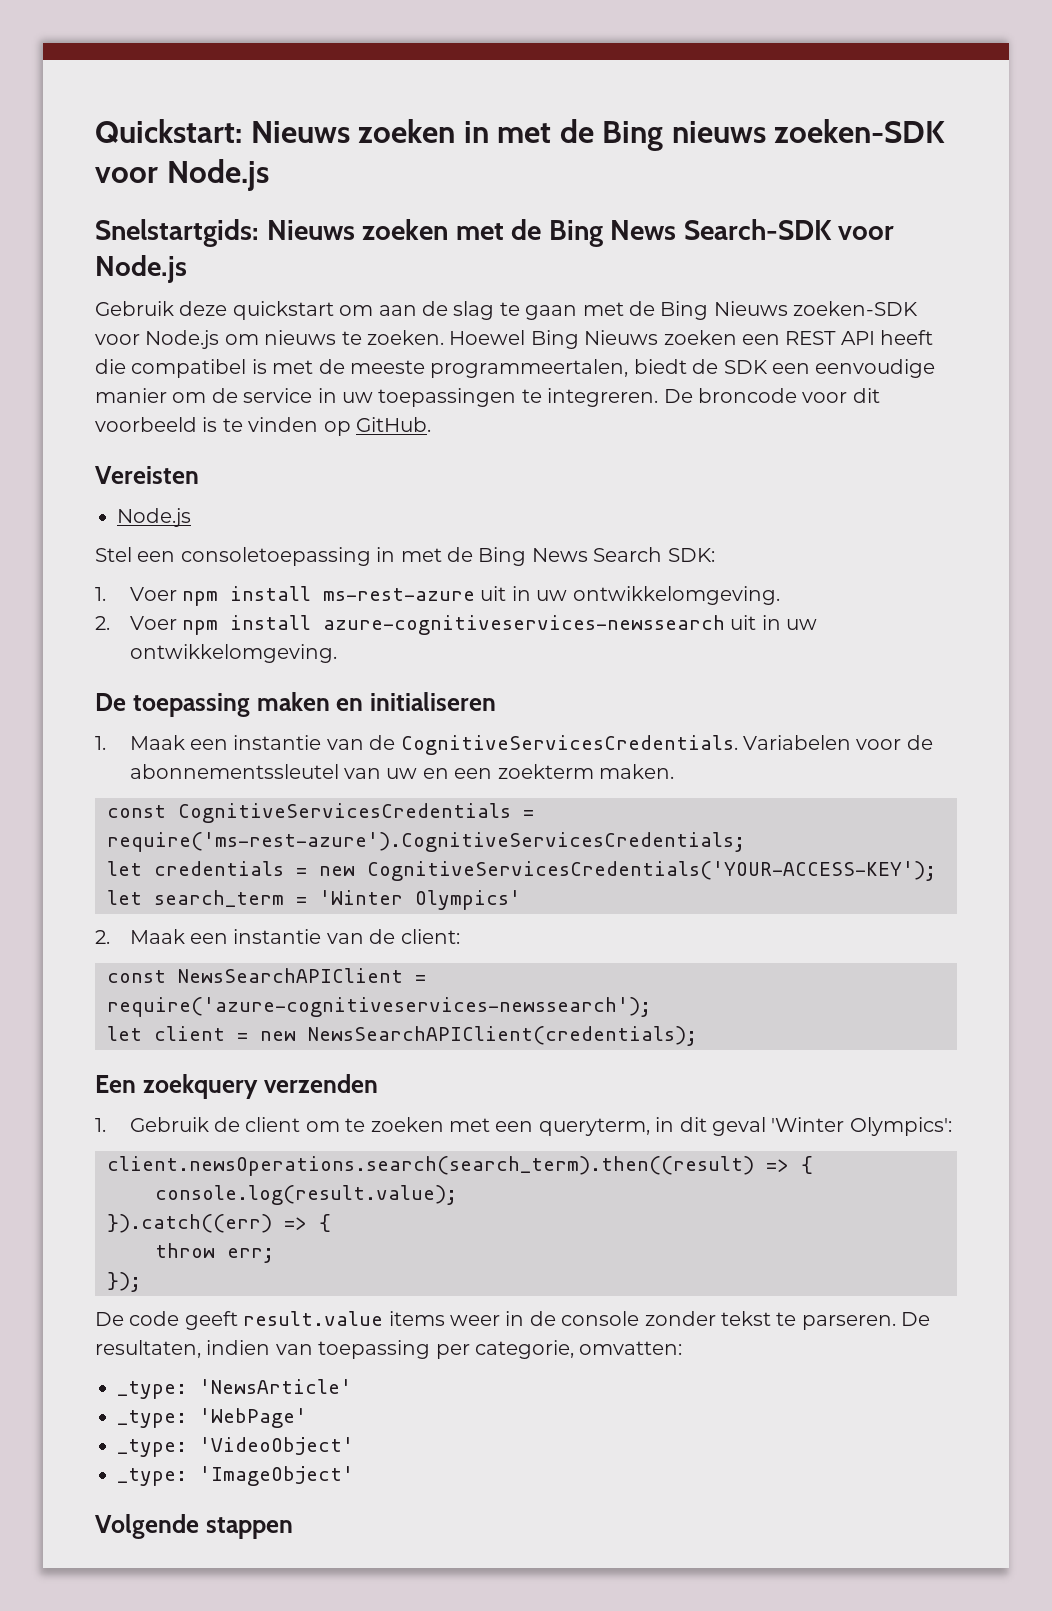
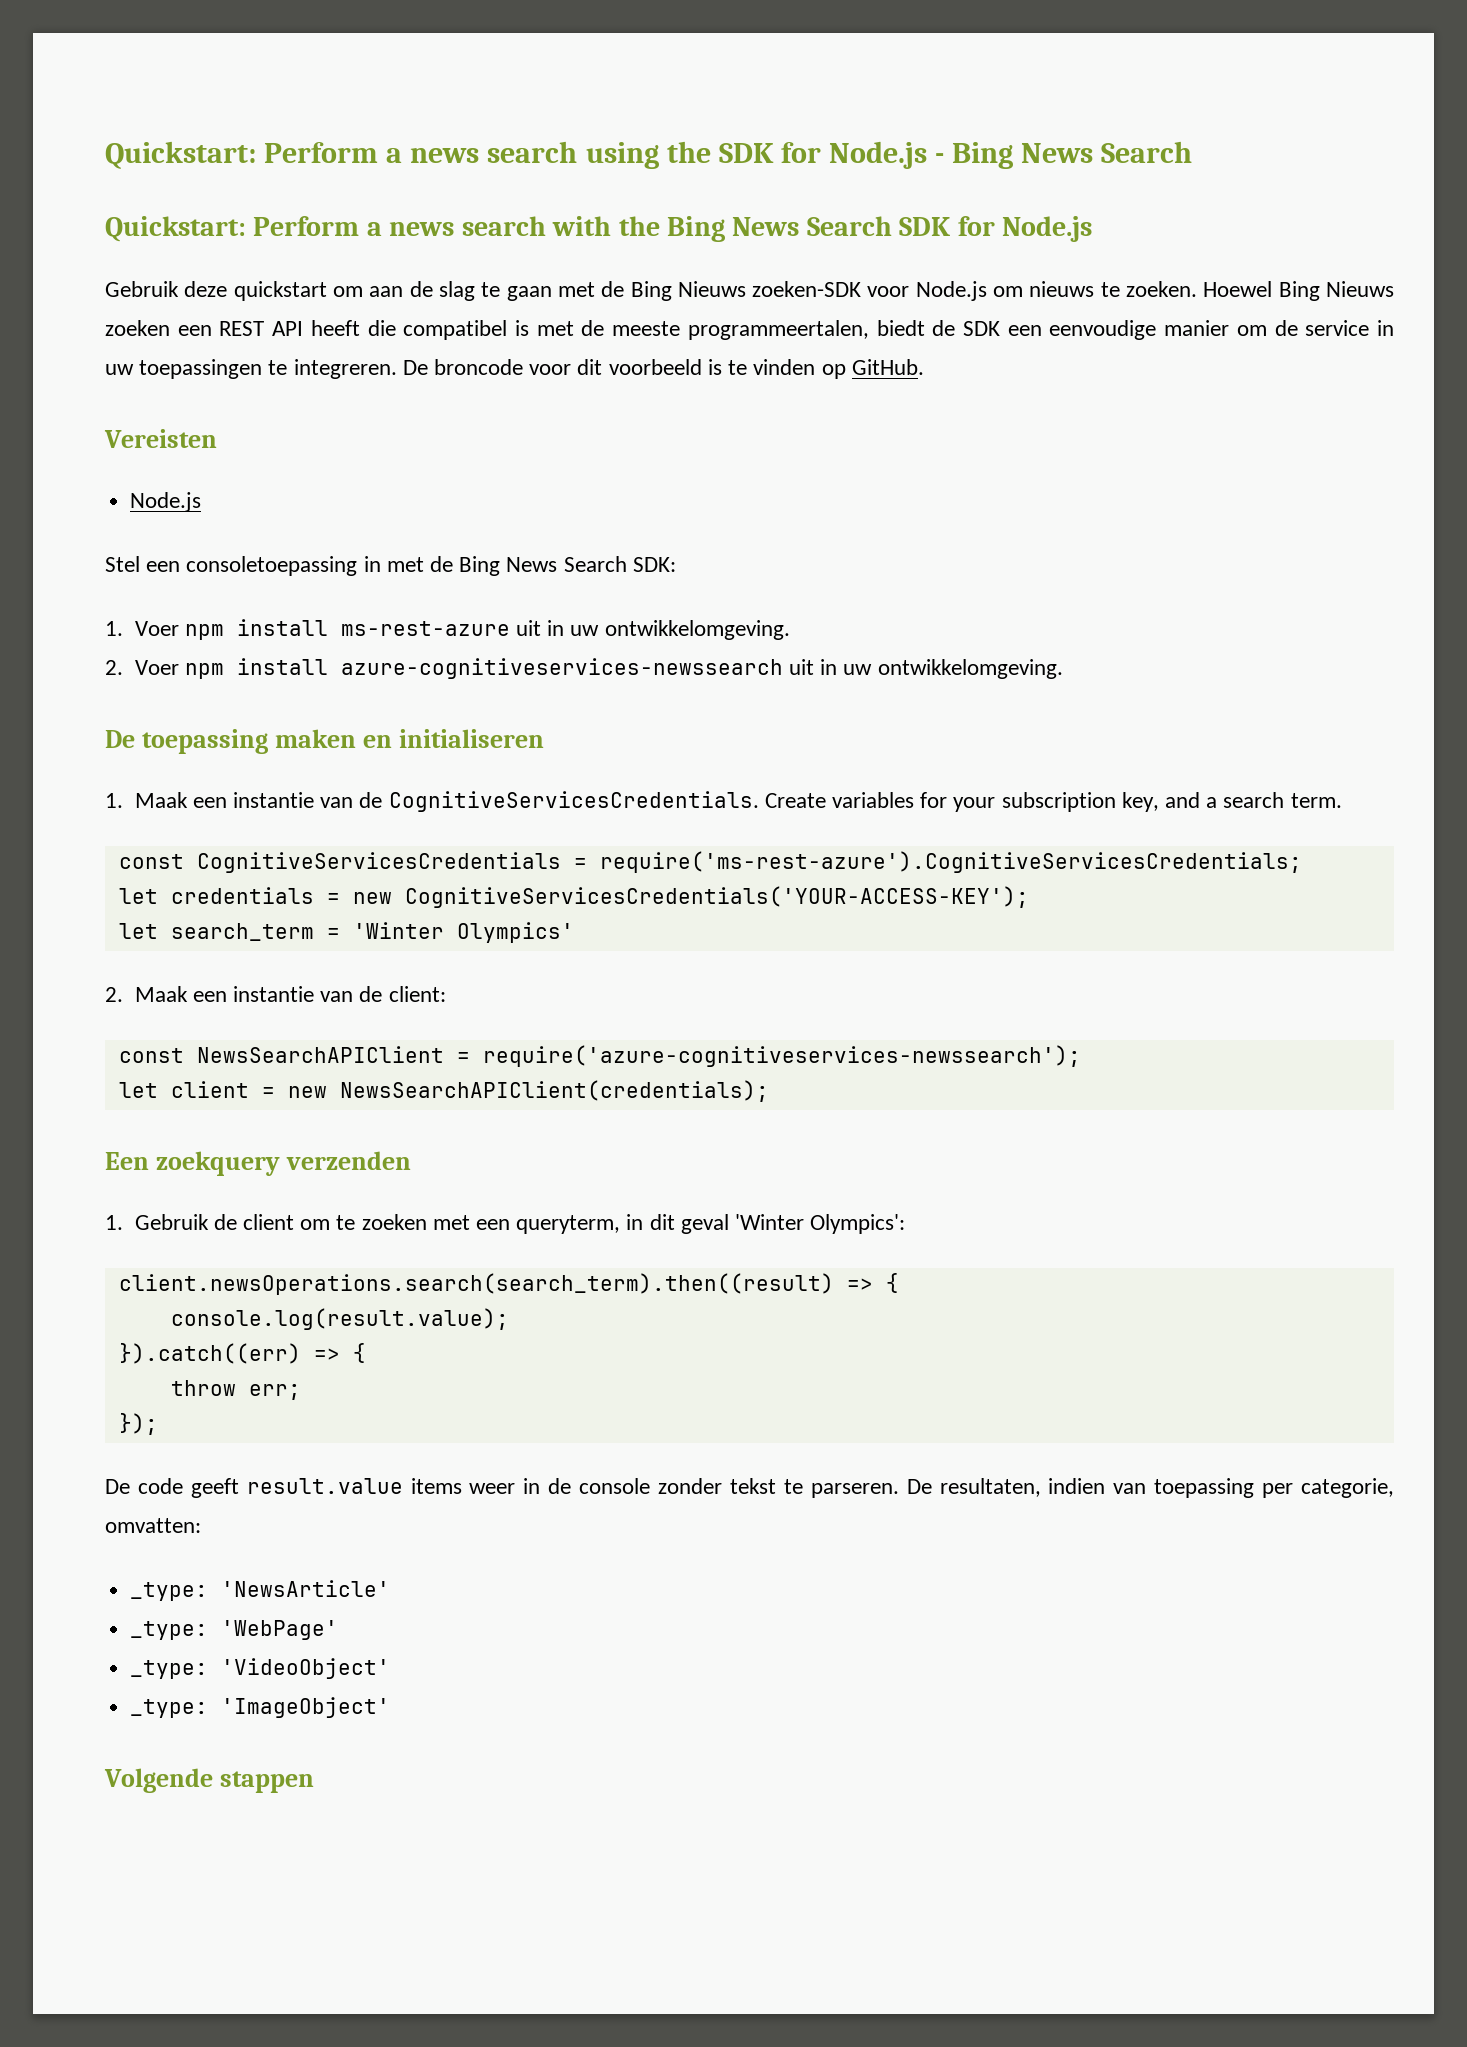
[95,119,946,151] [95,159,269,191] [95,219,895,247] Quickstart: Nieuws zoeken in met de Bing nieuws zoeken-SDK voor Node.js // Snelstartgids: Nieuws zoeken met de Bing News Search-SDK voor -> [105,141,1193,169] [105,216,995,242] Quickstart: Perform a news search using the SDK for Node.js - Bing News Search // Quickstart: Perform a news search with the Bing News Search SDK for
[742,735,933,750] [129,764,674,779] Variabelen voor de abonnementssleutel van uw en een zoekterm maken. -> [764,792,1342,812] Create variables for your subscription key, and a search term.

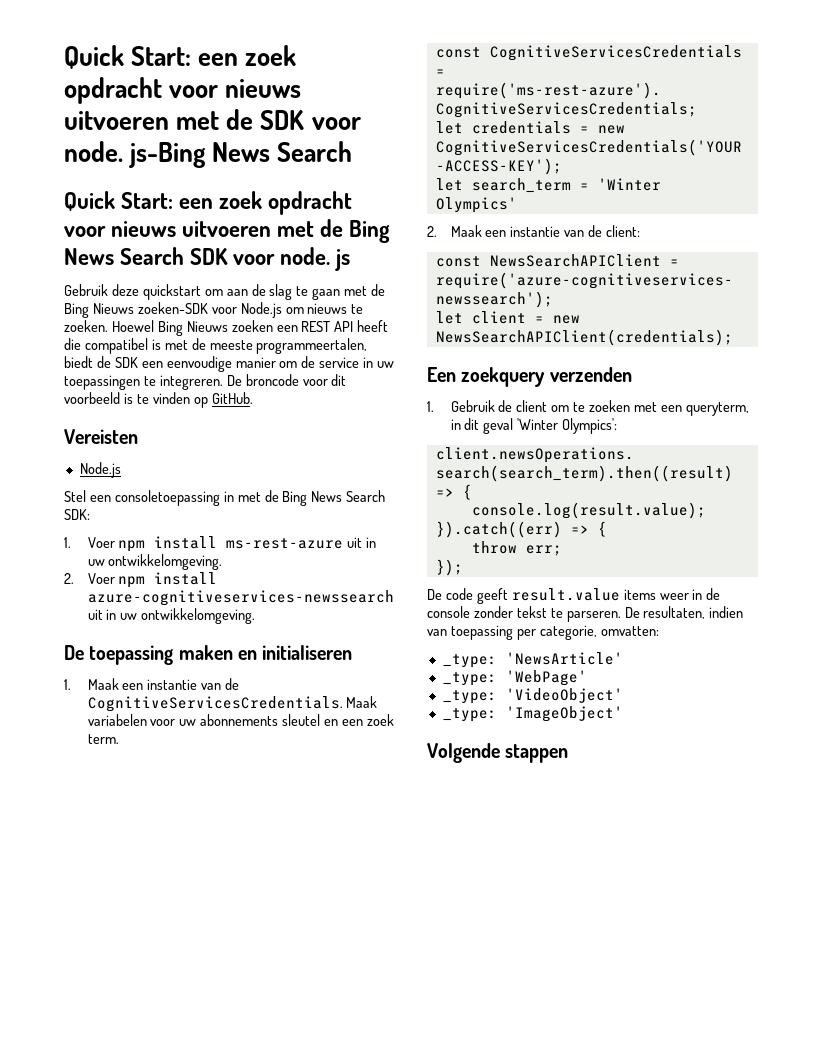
[105,141,1193,169] [105,216,660,242] Quickstart: Perform a news search using the SDK for Node.js - Bing News Search // Quickstart: Perform a news search with the -> [64,45,297,69] [64,77,302,104] [64,109,361,130] [64,141,353,168] [64,191,353,215] [64,219,344,237] Quick Start: een zoek opdracht voor nieuws uitvoeren met de SDK voor node. js-Bing News Search // Quick Start: een zoek opdracht voor nieuws uitvoeren met de
[957,216,1093,242] for Node.js -> [233,247,351,271] voor node. js
[764,792,1285,812] Create variables for your subscription key, and a search -> [346,696,378,708] [87,714,394,726] Maak variabelen voor uw abonnements sleutel en een zoek

